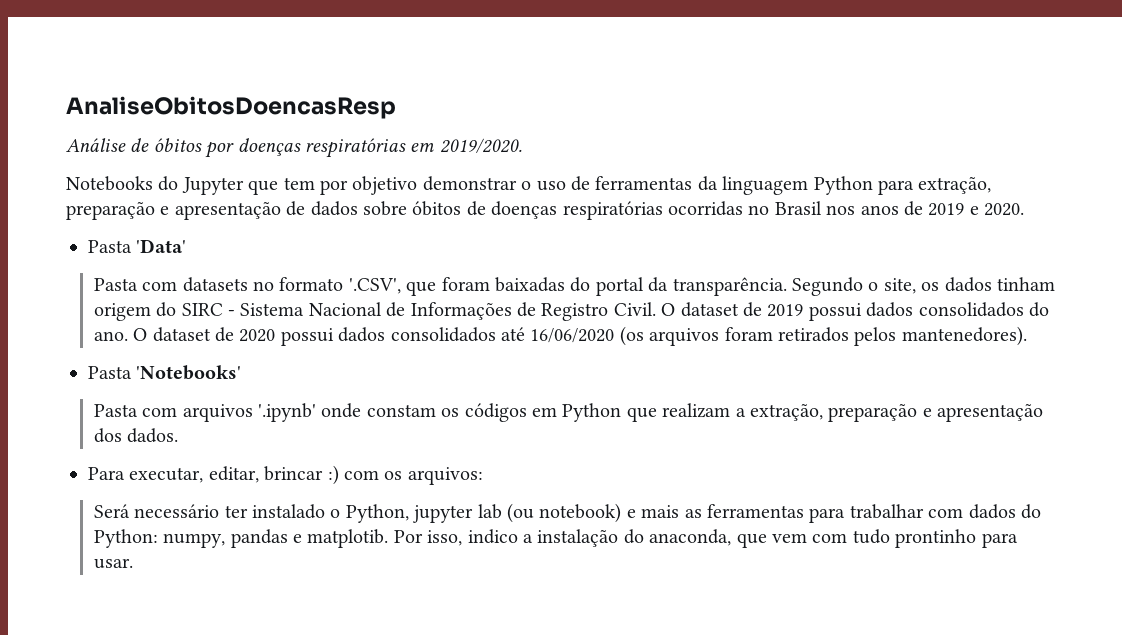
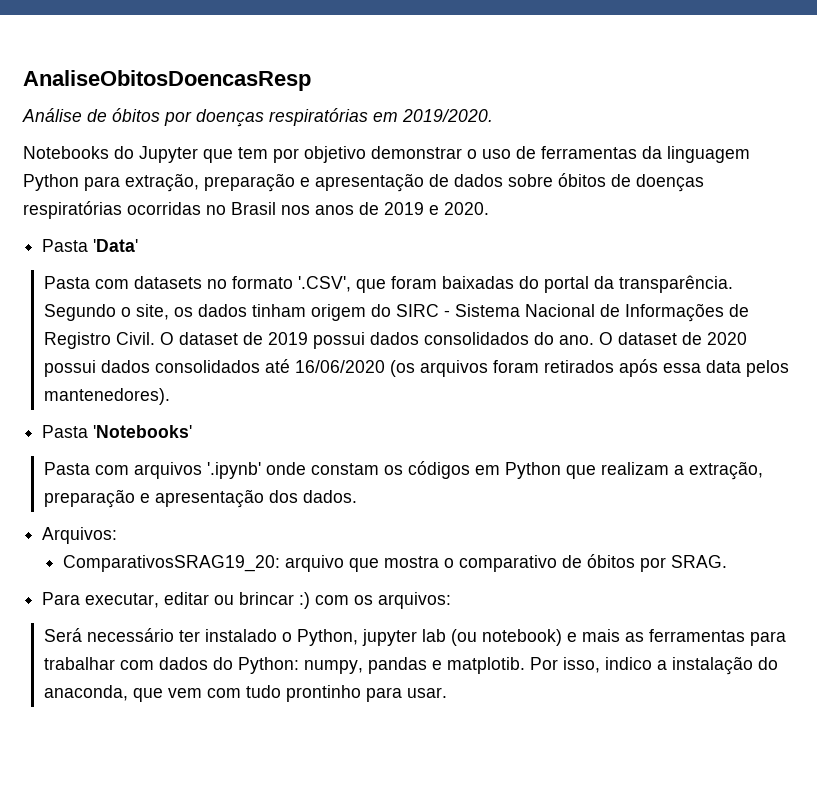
(849, 334) none -> [618,359,741,377] após essa data
(179, 435) none -> [42,527,118,544] [62,554,727,572] // Arquivos: // ComparativosSRAG19_20: arquivo que mostra o comparativo de óbitos por SRAG.
[208,466,259,483] editar, -> [164,592,235,605] editar ou

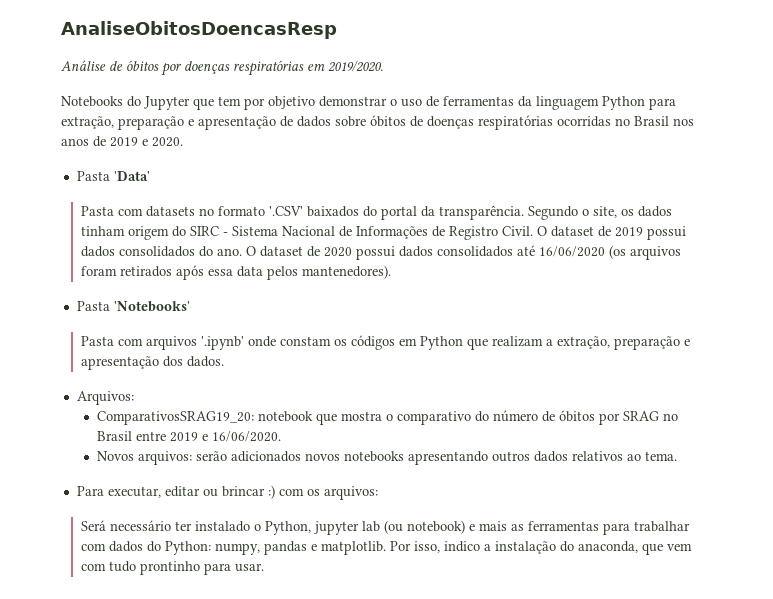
[297,276,514,293] '.CSV', que foram baixadas -> [269,206,360,217] '.CSV' baixados
[284,555,344,572] arquivo -> [258,411,314,422] notebook
[561,554,727,572] de óbitos por SRAG. -> [475,410,679,425] [97,431,282,442] [97,451,678,465] do número de óbitos por SRAG no Brasil entre 2019 e 16/06/2020. // Novos arquivos: serão adicionados novos notebooks apresentando outros dados relativos ao tema.
[446,657,525,674] matplotib. -> [321,541,387,555] matplotlib.

